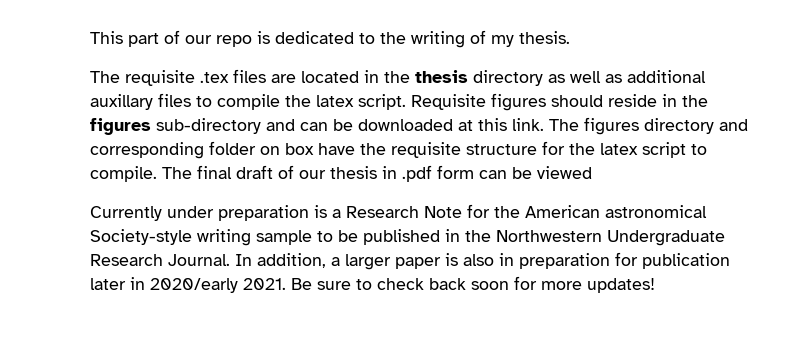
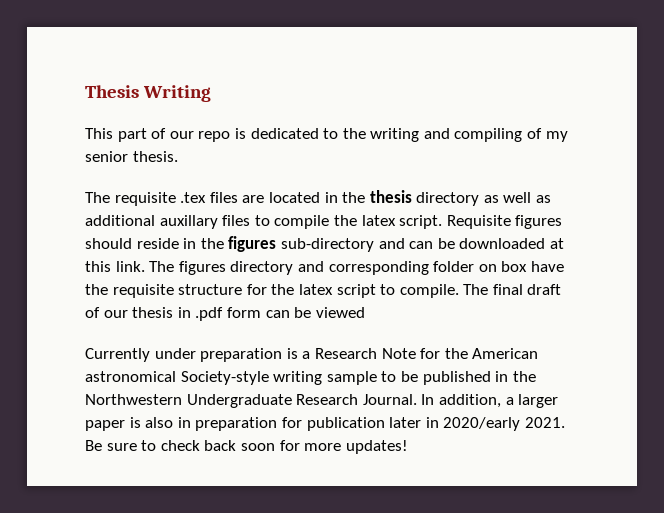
(90, 37) none -> [85,85,212,102] Thesis Writing //
(465, 39) none -> [423,128,523,142] and compiling
(514, 41) none -> [85,151,128,162] senior

